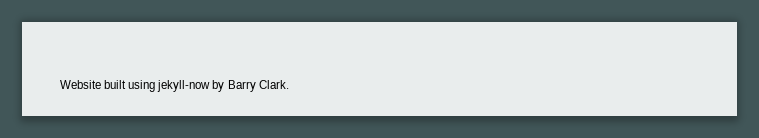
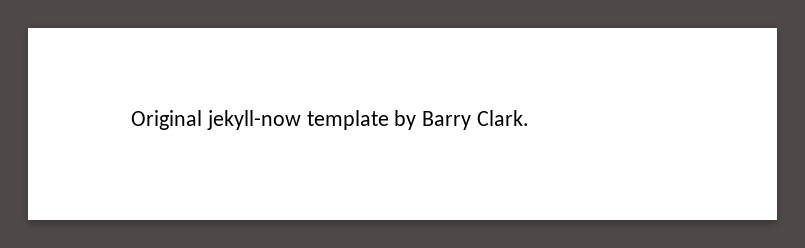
[60,80,211,92] Website built using jekyll-now -> [131,110,389,130] Original jekyll-now template

